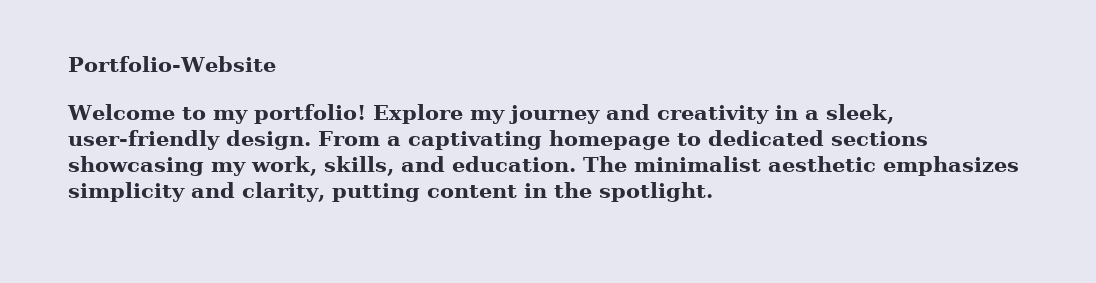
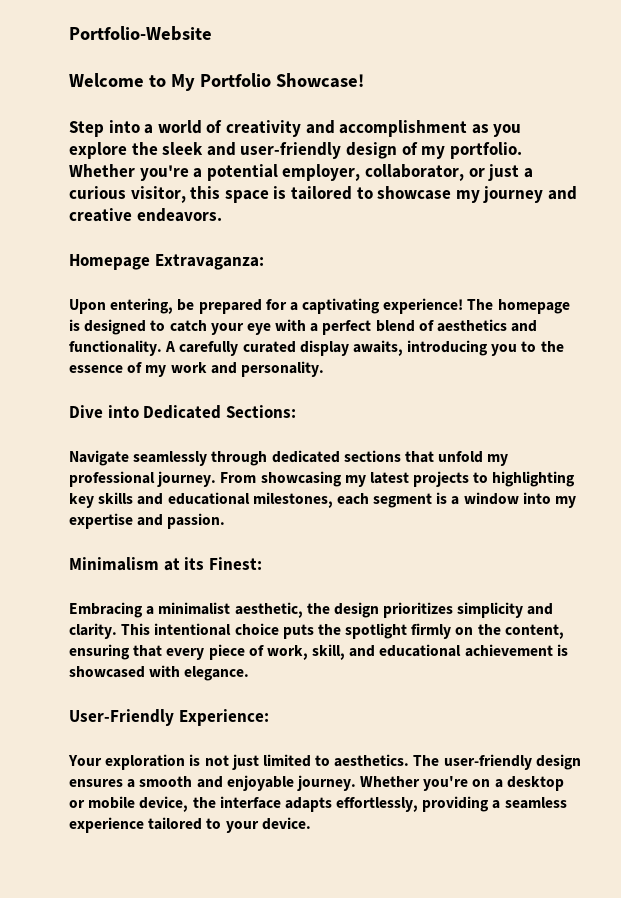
[212,104,894,124] [68,130,928,150] [68,156,1019,176] [68,182,713,202] my portfolio! Explore my journey and creativity in a sleek, user-friendly design. From a captivating homepage to dedicated sections showcasing my work, skills, and education. The minimalist aesthetic emphasizes simplicity and clarity, putting content in the spotlight. -> [170,73,364,91] [69,120,522,137] [69,142,522,159] [69,164,533,181] [69,186,577,203] [69,208,222,222] [69,254,264,270] [69,298,570,314] [69,319,538,335] [69,340,564,356] [69,361,324,377] [69,405,296,419] [69,450,509,466] [69,471,576,487] [69,492,577,508] [69,513,226,529] [69,557,262,571] [69,602,554,618] [69,623,564,639] [69,644,568,660] [69,665,250,681] [69,709,269,726] [68,754,581,770] [69,775,564,791] [69,796,567,812] [69,817,311,833] My Portfolio Showcase! // Step into a world of creativity and accomplishment as you explore the sleek and user-friendly design of my portfolio. Whether you're a potential employer, collaborator, or just a curious visitor, this space is tailored to showcase my journey and creative endeavors. // Homepage Extravaganza: // Upon entering, be prepared for a captivating experience! The homepage is designed to catch your eye with a perfect blend of aesthetics and functionality. A carefully curated display awaits, introducing you to the essence of my work and personality. // Dive into Dedicated Sections: // Navigate seamlessly through dedicated sections that unfold my professional journey. From showcasing my latest projects to highlighting key skills and educational milestones, each segment is a window into my expertise and passion. // Minimalism at its Finest: // Embracing a minimalist aesthetic, the design prioritizes simplicity and clarity. This intentional choice puts the spotlight firmly on the content, ensuring that every piece of work, skill, and educational achievement is showcased with elegance. // User-Friendly Experience: // Your exploration is not just limited to aesthetics. The user-friendly design ensures a smooth and enjoyable journey. Whether you're on a desktop or mobile device, the interface adapts effortlessly, providing a seamless experience tailored to your device.

